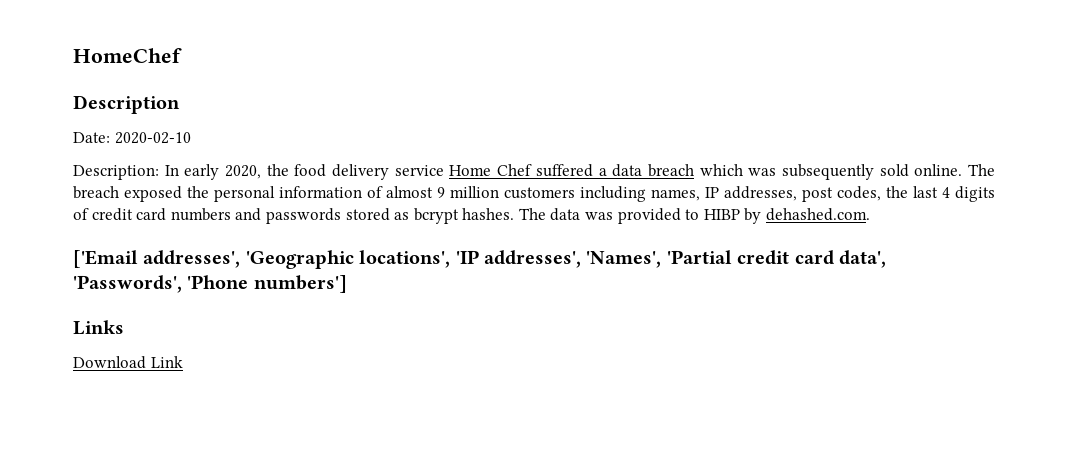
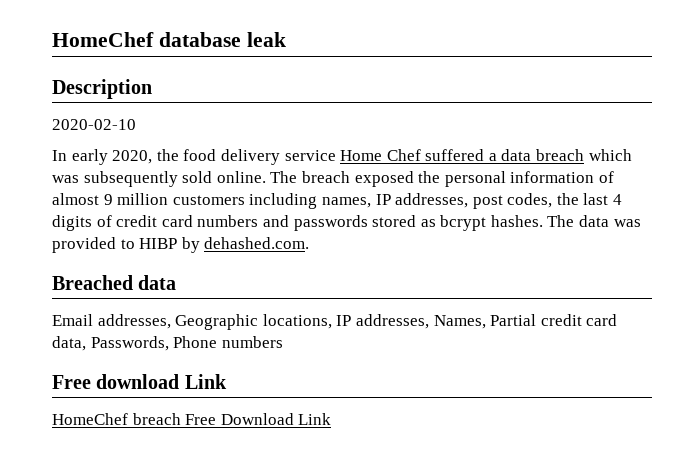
[73,48,182,63] HomeChef -> [52,32,286,47] HomeChef database leak
[73,132,110,143] Date: -> (152, 89) none
[73,165,159,180] Description: -> (136, 124) none
[73,250,886,269] [73,275,347,293] [73,320,124,335] ['Email addresses', 'Geographic locations', 'IP addresses', 'Names', 'Partial credit card data', 'Passwords', 'Phone numbers'] // Links // -> [52,275,177,290] [52,314,618,330] [52,336,283,351] [52,374,227,389] [52,413,217,425] Breached data // Email addresses, Geographic locations, IP addresses, Names, Partial credit card data, Passwords, Phone numbers // Free download Link // HomeChef breach Free

